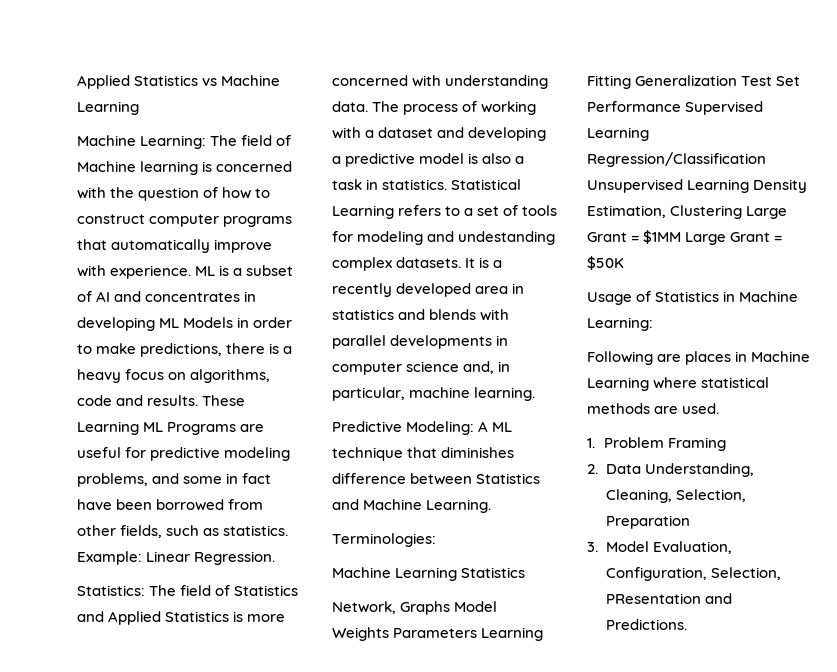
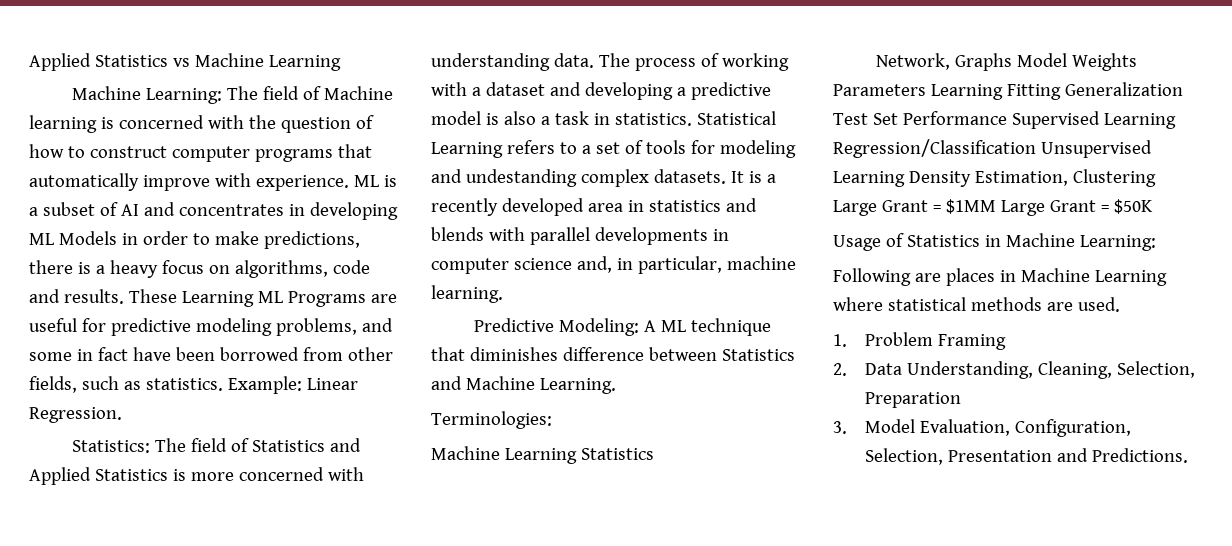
[605,593,701,604] PResentation -> [948,450,1053,462] Presentation

